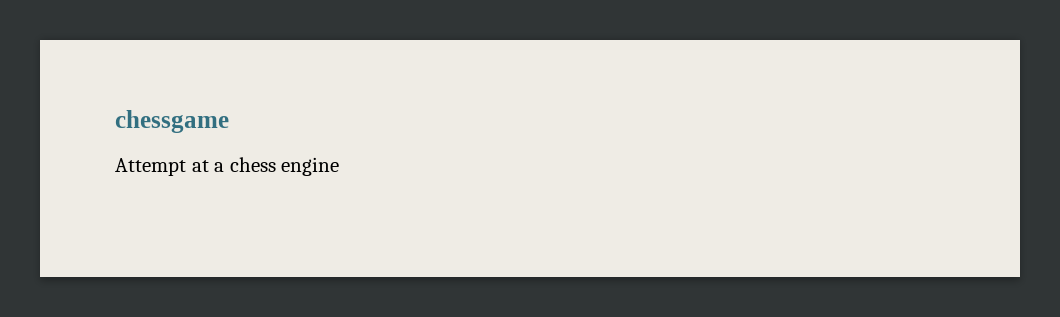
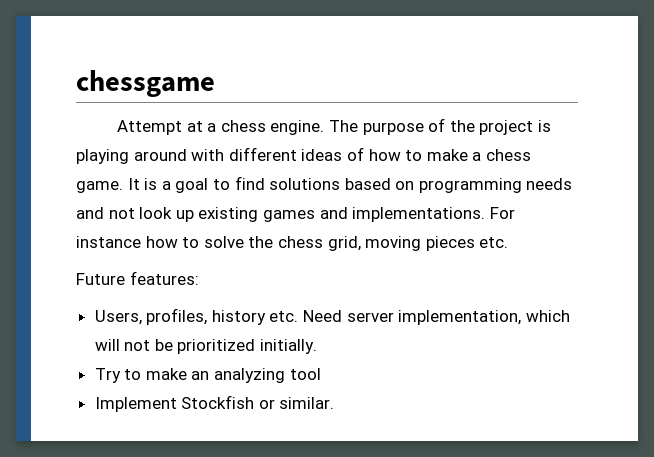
[281,157,340,176] engine -> [270,118,551,135] [76,147,531,164] [76,176,573,193] [76,207,515,222] [76,236,509,251] [76,271,199,285] [94,308,570,325] [94,339,318,354] [94,368,321,383] [94,395,335,412] engine. The purpose of the project is playing around with different ideas of how to make a chess game. It is a goal to find solutions based on programming needs and not look up existing games and implementations. For instance how to solve the chess grid, moving pieces etc. // Future features: // Users, profiles, history etc. Need server implementation, which will not be prioritized initially. // Try to make an analyzing tool // Implement Stockfish or similar.

